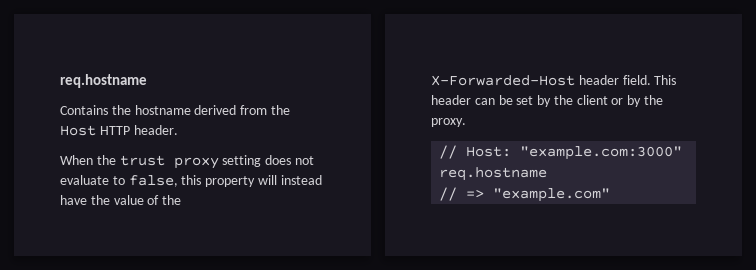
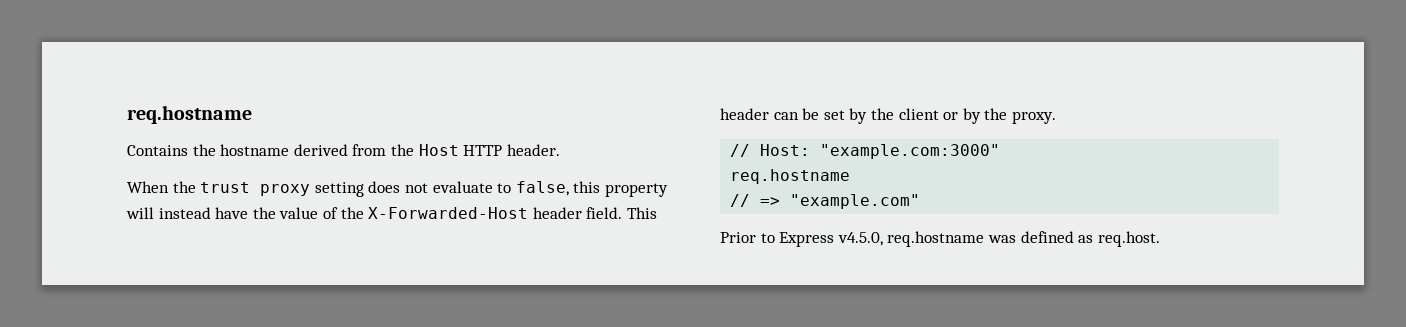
(611, 195) none -> [720,231,1160,247] // Prior to Express v4.5.0, req.hostname was defined as req.host.

